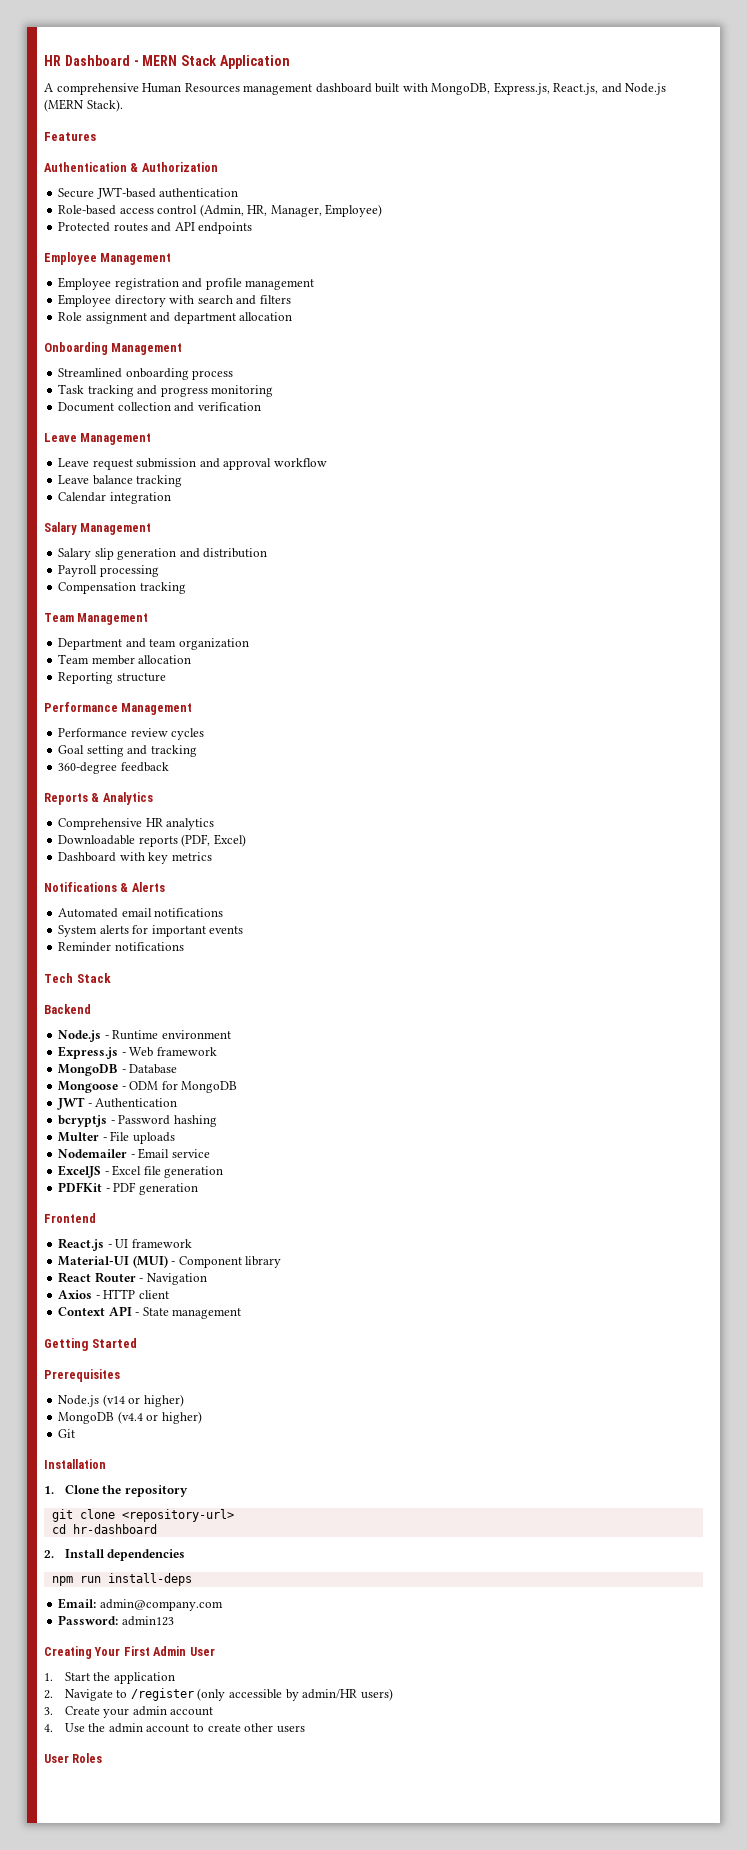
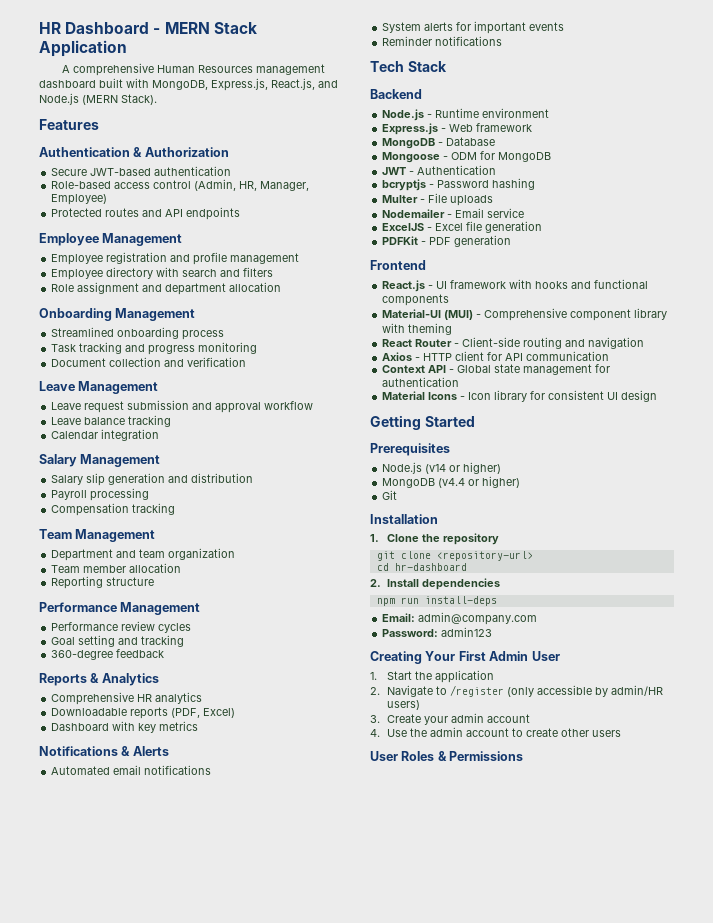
(192, 1243) none -> [509,279,649,289] [382,294,450,306] with hooks and functional components
[178,1256,282,1268] Component library -> [484,308,668,321] [382,323,453,335] Comprehensive component library with theming
[146,1273,207,1285] Navigation -> [462,337,645,349] Client-side routing and navigation
(169, 1294) none -> [487,351,610,361] for API communication
[142,1307,242,1319] State management -> [457,364,611,375] [382,377,460,387] [382,390,658,402] Global state management for authentication // Material Icons - Icon library for consistent UI design
(103, 1758) none -> [437,751,524,761] & Permissions

